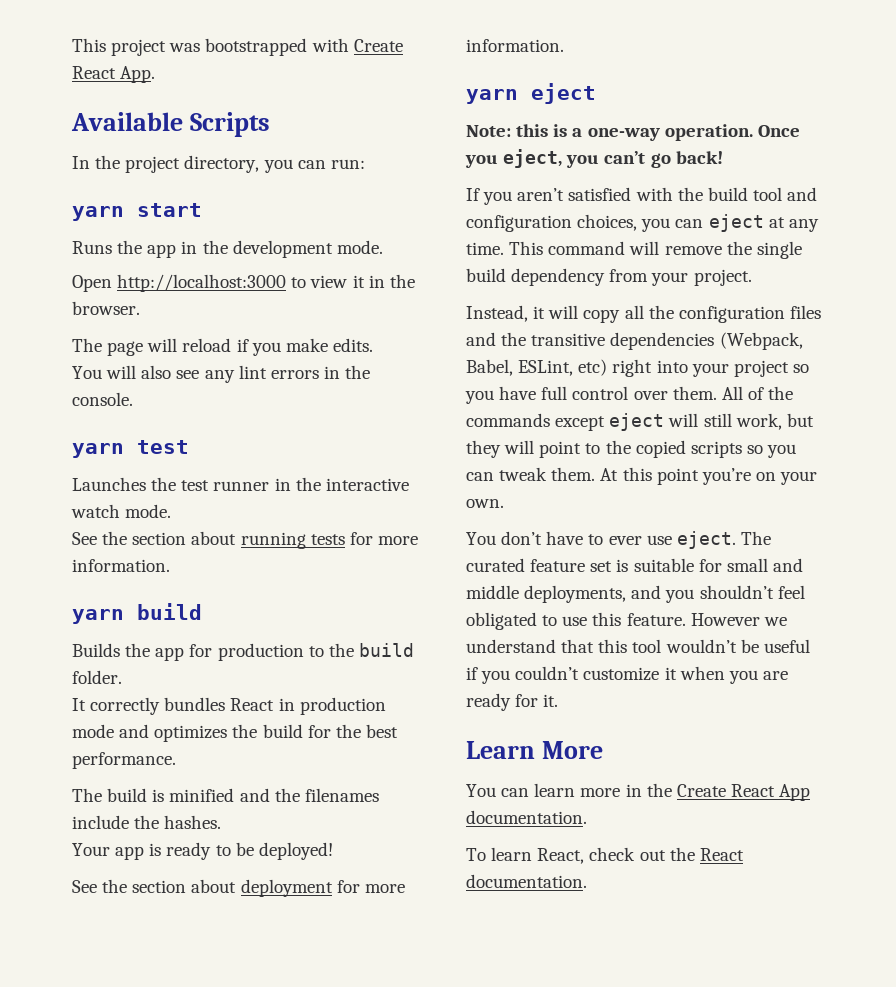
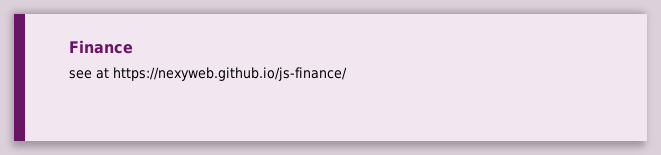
[72,38,403,56] [72,66,156,83] [71,112,270,137] [72,155,365,173] [72,203,202,221] [72,240,383,258] [72,274,415,292] [72,301,140,315] [72,338,373,356] [72,365,371,383] [72,392,133,406] [72,440,189,458] [72,477,409,491] [71,504,172,518] [72,531,418,549] [72,559,170,572] [72,603,202,624] [72,643,414,661] [72,670,122,684] [72,697,386,715] [72,724,398,742] [72,752,176,769] [72,788,379,802] [72,815,222,829] [72,842,333,860] [72,879,405,897] [466,39,564,52] [466,83,596,104] [466,124,800,141] [465,149,723,168] [466,187,818,205] [466,214,819,232] [466,241,802,259] [466,268,752,286] [466,305,821,323] [466,332,803,350] [466,359,809,377] [465,386,794,404] [466,413,814,431] [466,440,797,458] [466,467,818,485] [466,499,504,508] [466,531,771,549] [466,558,803,572] [466,585,805,603] [466,612,787,630] [466,639,810,653] [466,666,788,684] [466,693,559,711] [466,741,603,759] [466,783,811,801] [466,810,587,824] [466,847,744,864] [466,874,587,888] This project was bootstrapped with Create React App. // Available Scripts // In the project directory, you can run: // yarn start // Runs the app in the development mode. // Open http://localhost:3000 to view it in the browser. // The page will reload if you make edits. // You will also see any lint errors in the console. // yarn test // Launches the test runner in the interactive watch mode. // See the section about running tests for more information. // yarn build // Builds the app for production to the build folder. // It correctly bundles React in production mode and optimizes the build for the best performance. // The build is minified and the filenames include the hashes. // Your app is ready to be deployed! // See the section about deployment for more information. // yarn eject // Note: this is a one-way operation. Once you eject, you can’t go back! // If you aren’t satisfied with the build tool and configuration choices, you can eject at any time. This command will remove the single build dependency from your project. // Instead, it will copy all the configuration files and the transitive dependencies (Webpack, Babel, ESLint, etc) right into your project so you have full control over them. All of the commands except eject will still work, but they will point to the copied scripts so you can tweak them. At this point you’re on your own. // You don’t have to ever use eject. The curated feature set is suitable for small and middle deployments, and you shouldn’t feel obligated to use this feature. However we understand that this tool wouldn’t be useful if you couldn’t customize it when you are ready for it. // Learn More // You can learn more in the Create React App documentation. // To learn React, check out the React documentation. -> [69,40,133,54] [69,67,347,81] Finance // see at https://nexyweb.github.io/js-finance/

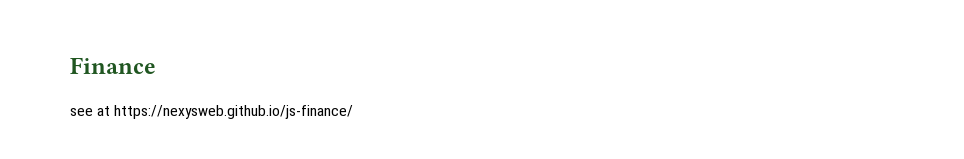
[113,67,347,81] https://nexyweb.github.io/js-finance/ -> [114,105,354,119] https://nexysweb.github.io/js-finance/

